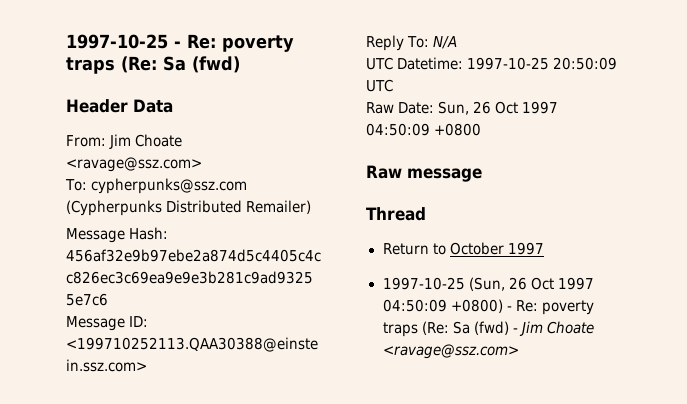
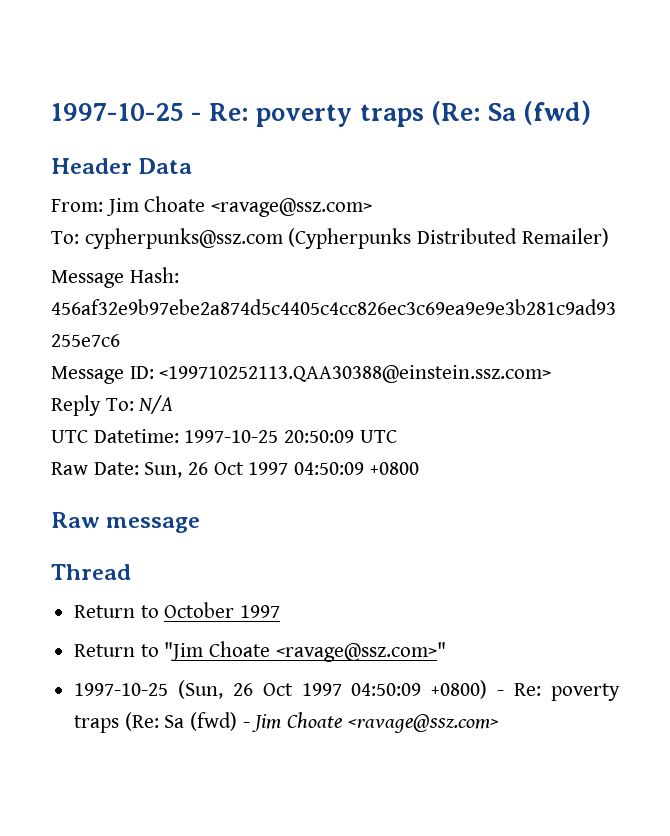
(544, 248) none -> [74,641,446,662] // Return to "Jim Choate <ravage@ssz.com>"

